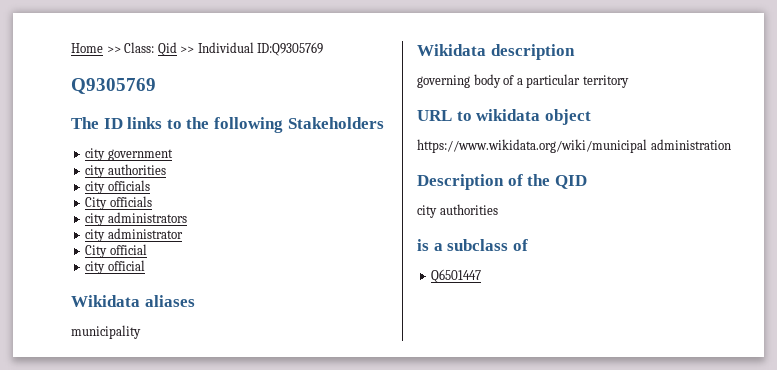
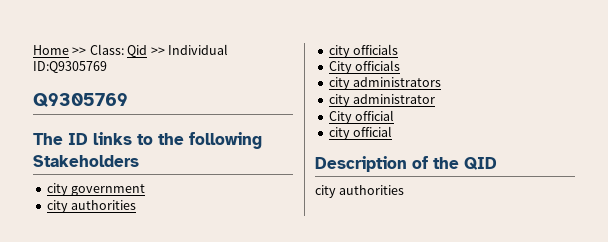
[71,295,195,307] [71,325,141,339] [417,44,575,60] [417,74,629,88] [417,109,591,125] [417,139,731,153] // Wikidata aliases // municipality // Wikidata description // governing body of a particular territory // URL to wikidata object // https://www.wikidata.org/wiki/municipal administration -> (393, 131) none
[417,239,528,251] [431,269,482,283] // is a subclass of // Q6501447 -> (405, 190) none

